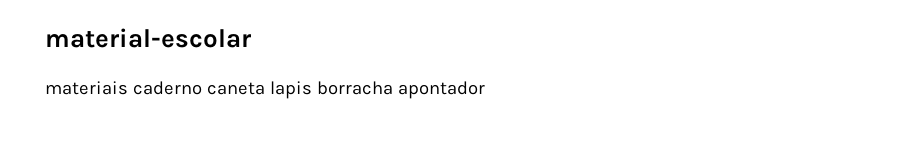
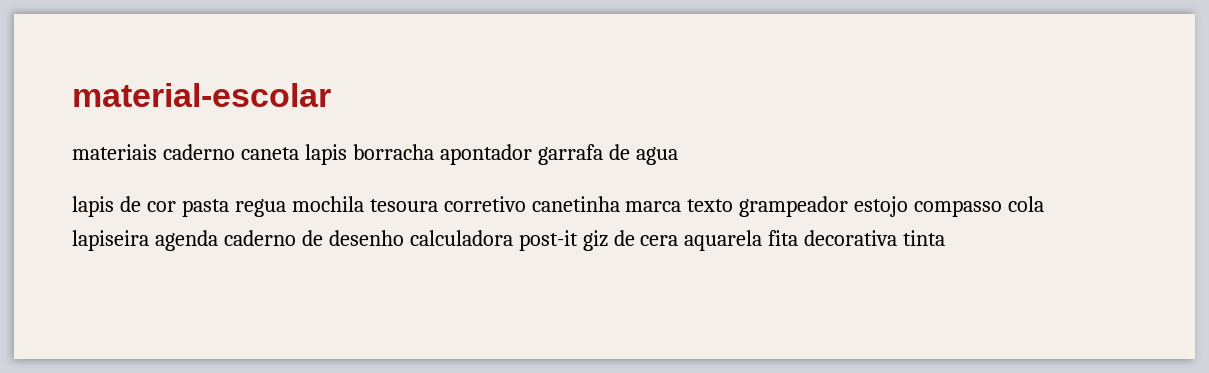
(485, 90) none -> [537,144,678,165] [72,196,1045,217] [72,230,946,251] garrafa de agua // lapis de cor pasta regua mochila tesoura corretivo canetinha marca texto grampeador estojo compasso cola lapiseira agenda caderno de desenho calculadora post-it giz de cera aquarela fita decorativa tinta

